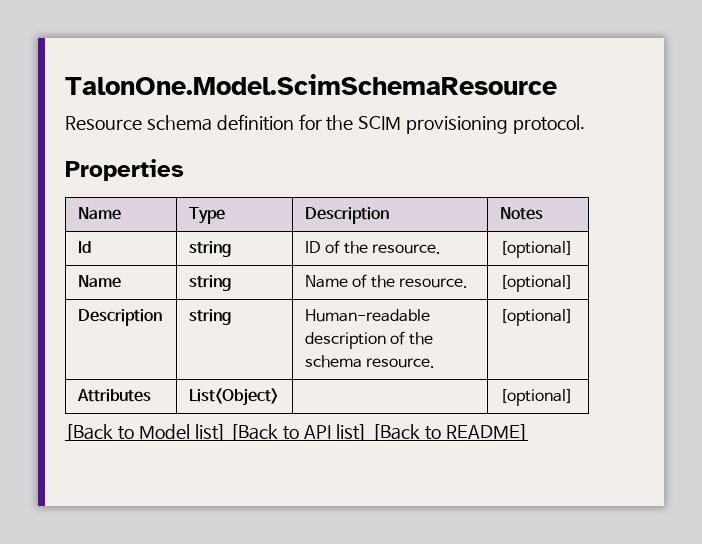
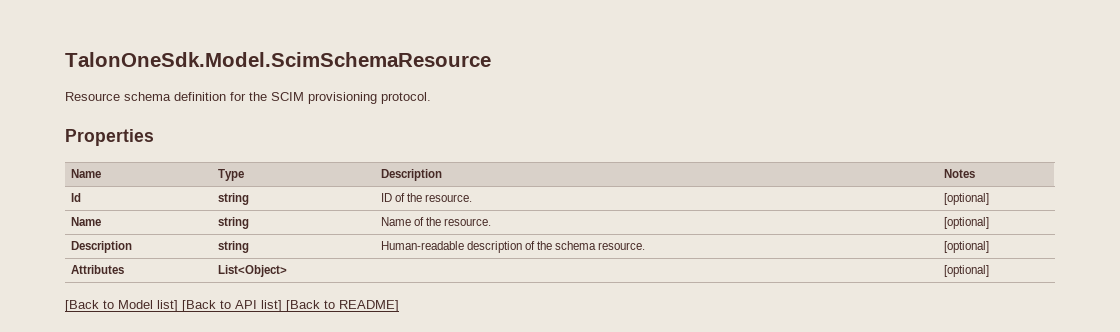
[65,74,557,95] TalonOne.Model.ScimSchemaResource -> [65,52,491,67] TalonOneSdk.Model.ScimSchemaResource

